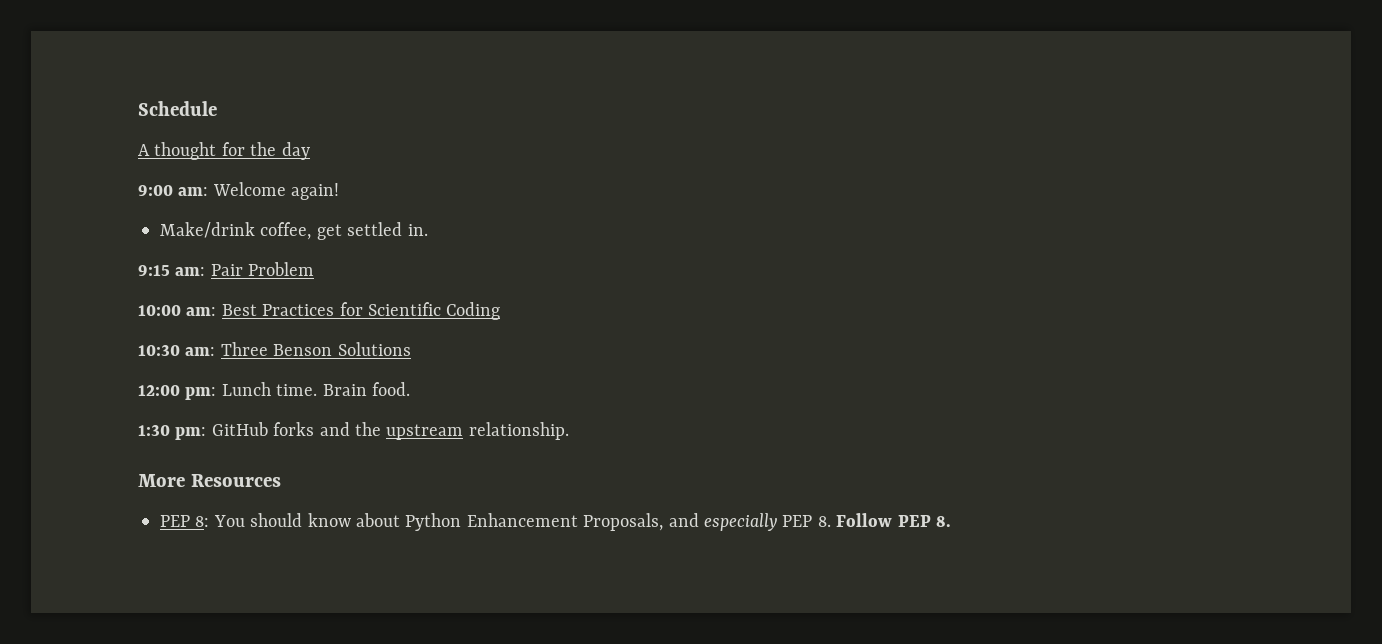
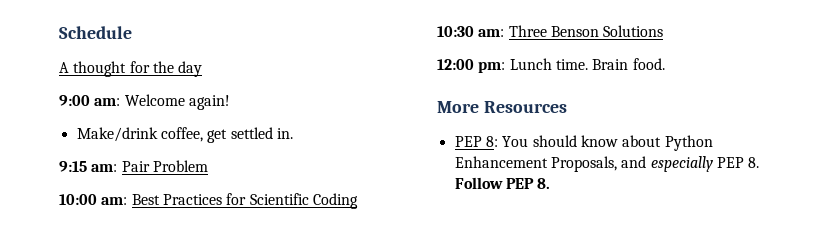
[138,422,569,440] // 1:30 pm: GitHub forks and the upstream relationship. -> (665, 64) none

